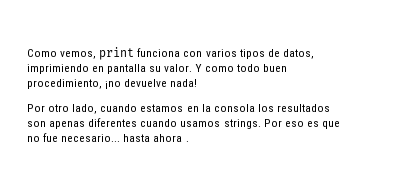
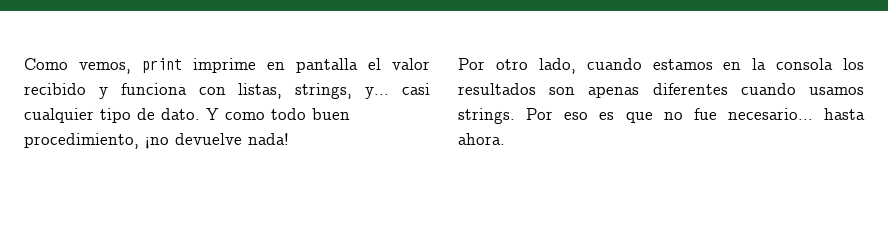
[137,48,314,59] [27,64,193,74] funciona con varios tipos de datos, imprimiendo en pantalla su valor. -> [193,58,430,73] [24,83,430,99] [24,108,200,123] imprime en pantalla el valor recibido y funciona con listas, strings, y... casi cualquier tipo de dato.
[153,134,189,142] ahora . -> [458,133,505,145] ahora.

